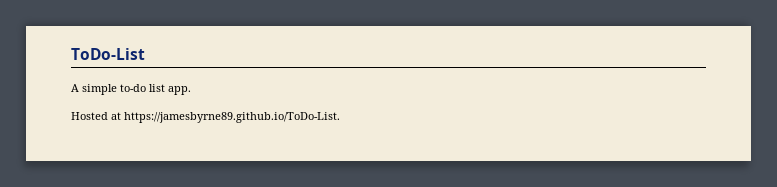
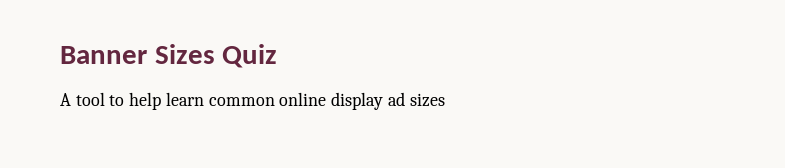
[71,48,145,60] [71,84,191,95] [71,112,340,123] ToDo-List // A simple to-do list app. // Hosted at https://jamesbyrne89.github.io/ToDo-List. -> [60,44,278,68] [60,92,445,110] Banner Sizes Quiz // A tool to help learn common online display ad sizes

